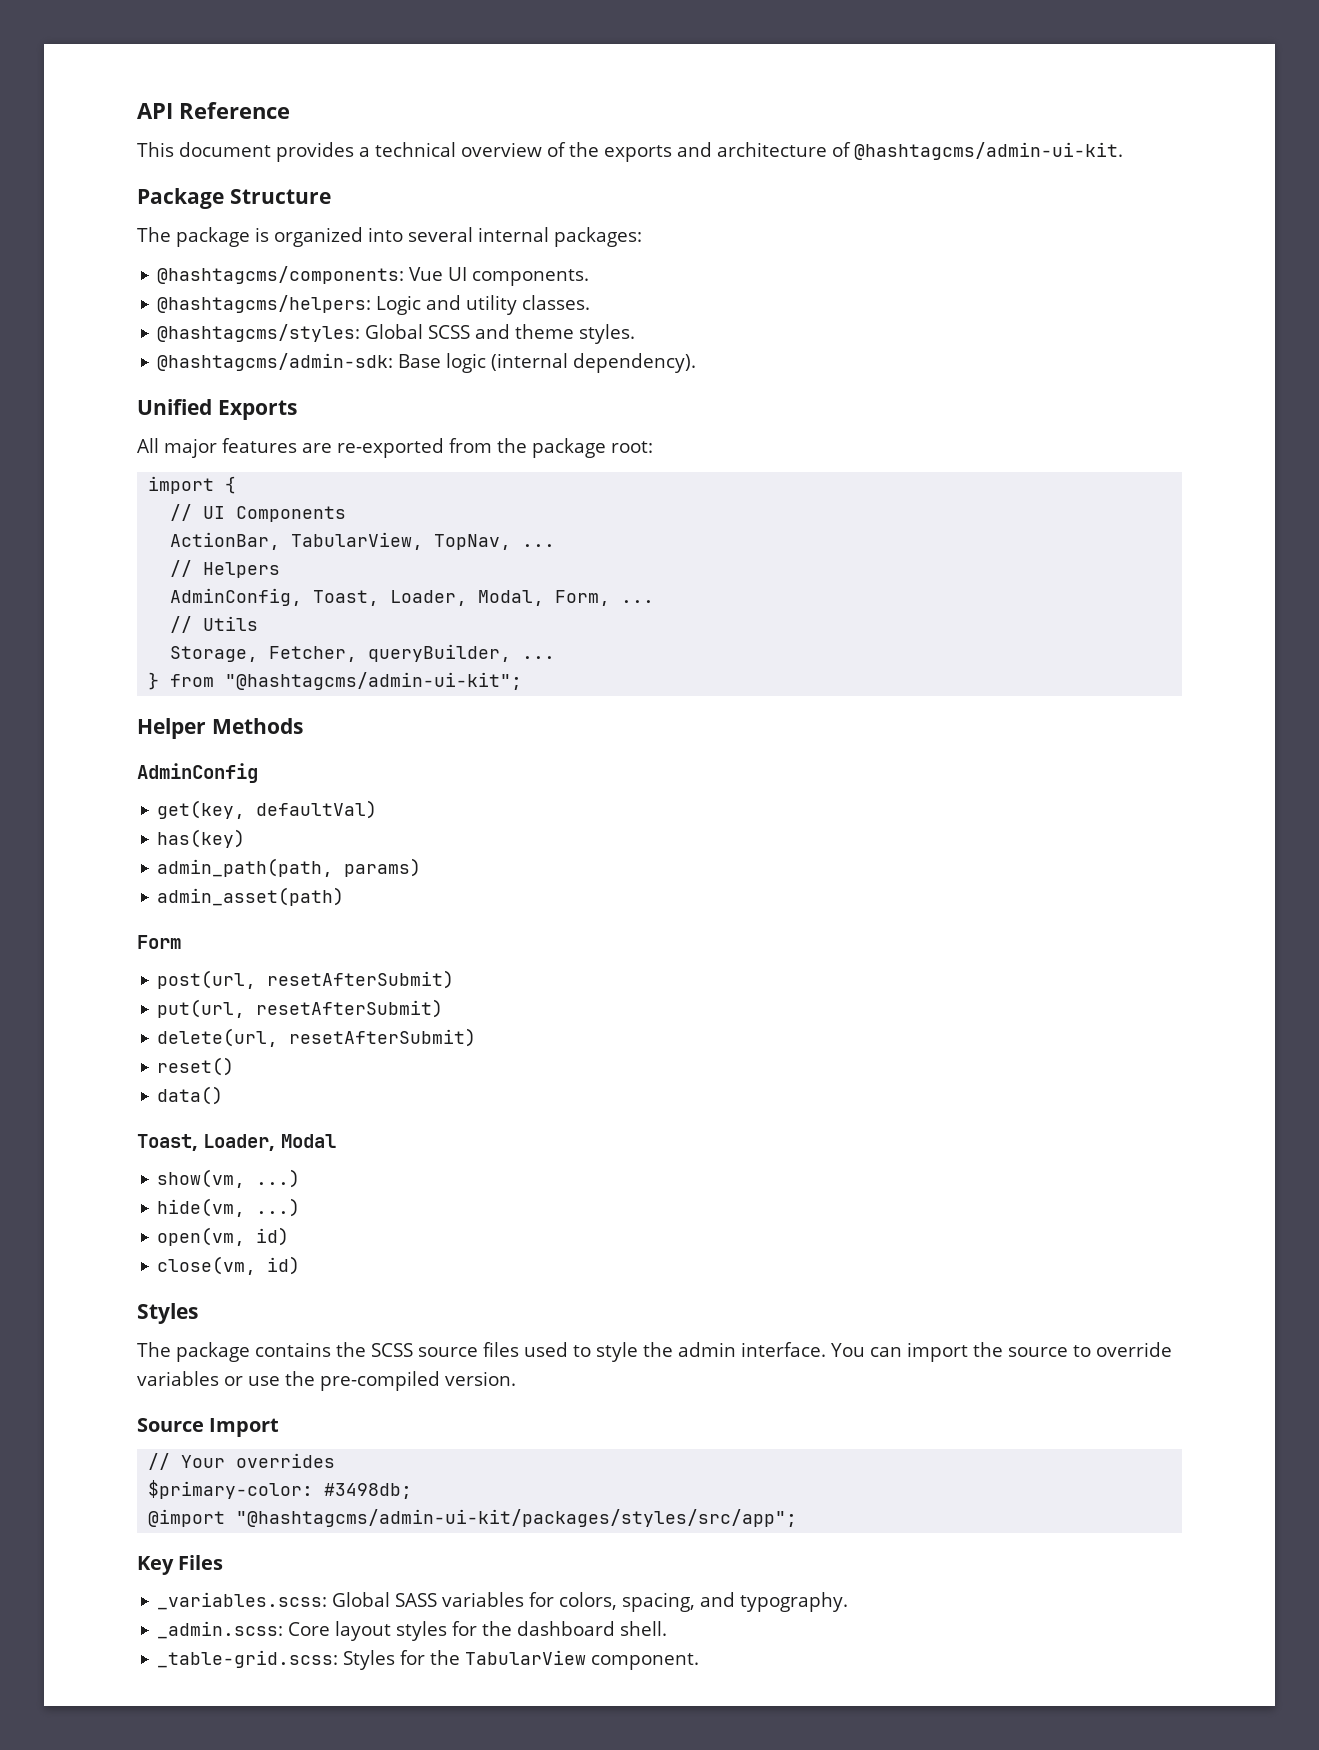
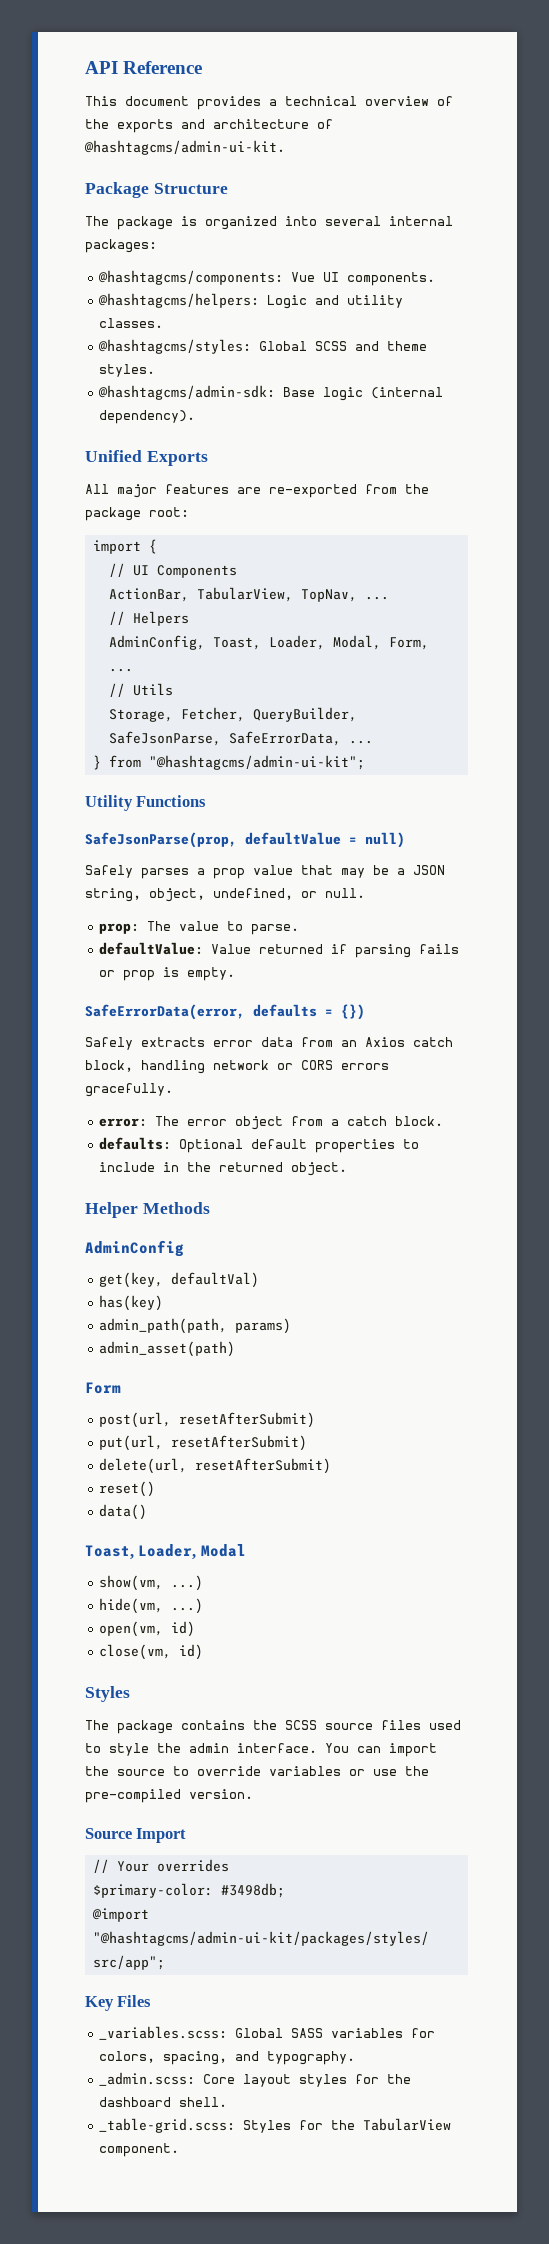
[368,644,512,662] queryBuilder, -> [252,707,357,722] [108,731,341,746] QueryBuilder, SafeJsonParse, SafeErrorData,
(523, 681) none -> [85,795,207,811] [85,832,405,848] [85,865,445,879] [85,888,365,902] [99,921,300,935] [99,942,460,958] [99,967,236,981] [85,1004,365,1020] [85,1037,453,1050] [85,1060,389,1074] [85,1083,173,1097] [99,1116,444,1130] [99,1137,420,1153] [99,1162,348,1176] // Utility Functions // SafeJsonParse(prop, defaultValue = null) // Safely parses a prop value that may be a JSON string, object, undefined, or null. // prop: The value to parse. // defaultValue: Value returned if parsing fails or prop is empty. // SafeErrorData(error, defaults = {}) // Safely extracts error data from an Axios catch block, handling network or CORS errors gracefully. // error: The error object from a catch block. // defaults: Optional default properties to include in the returned object.

